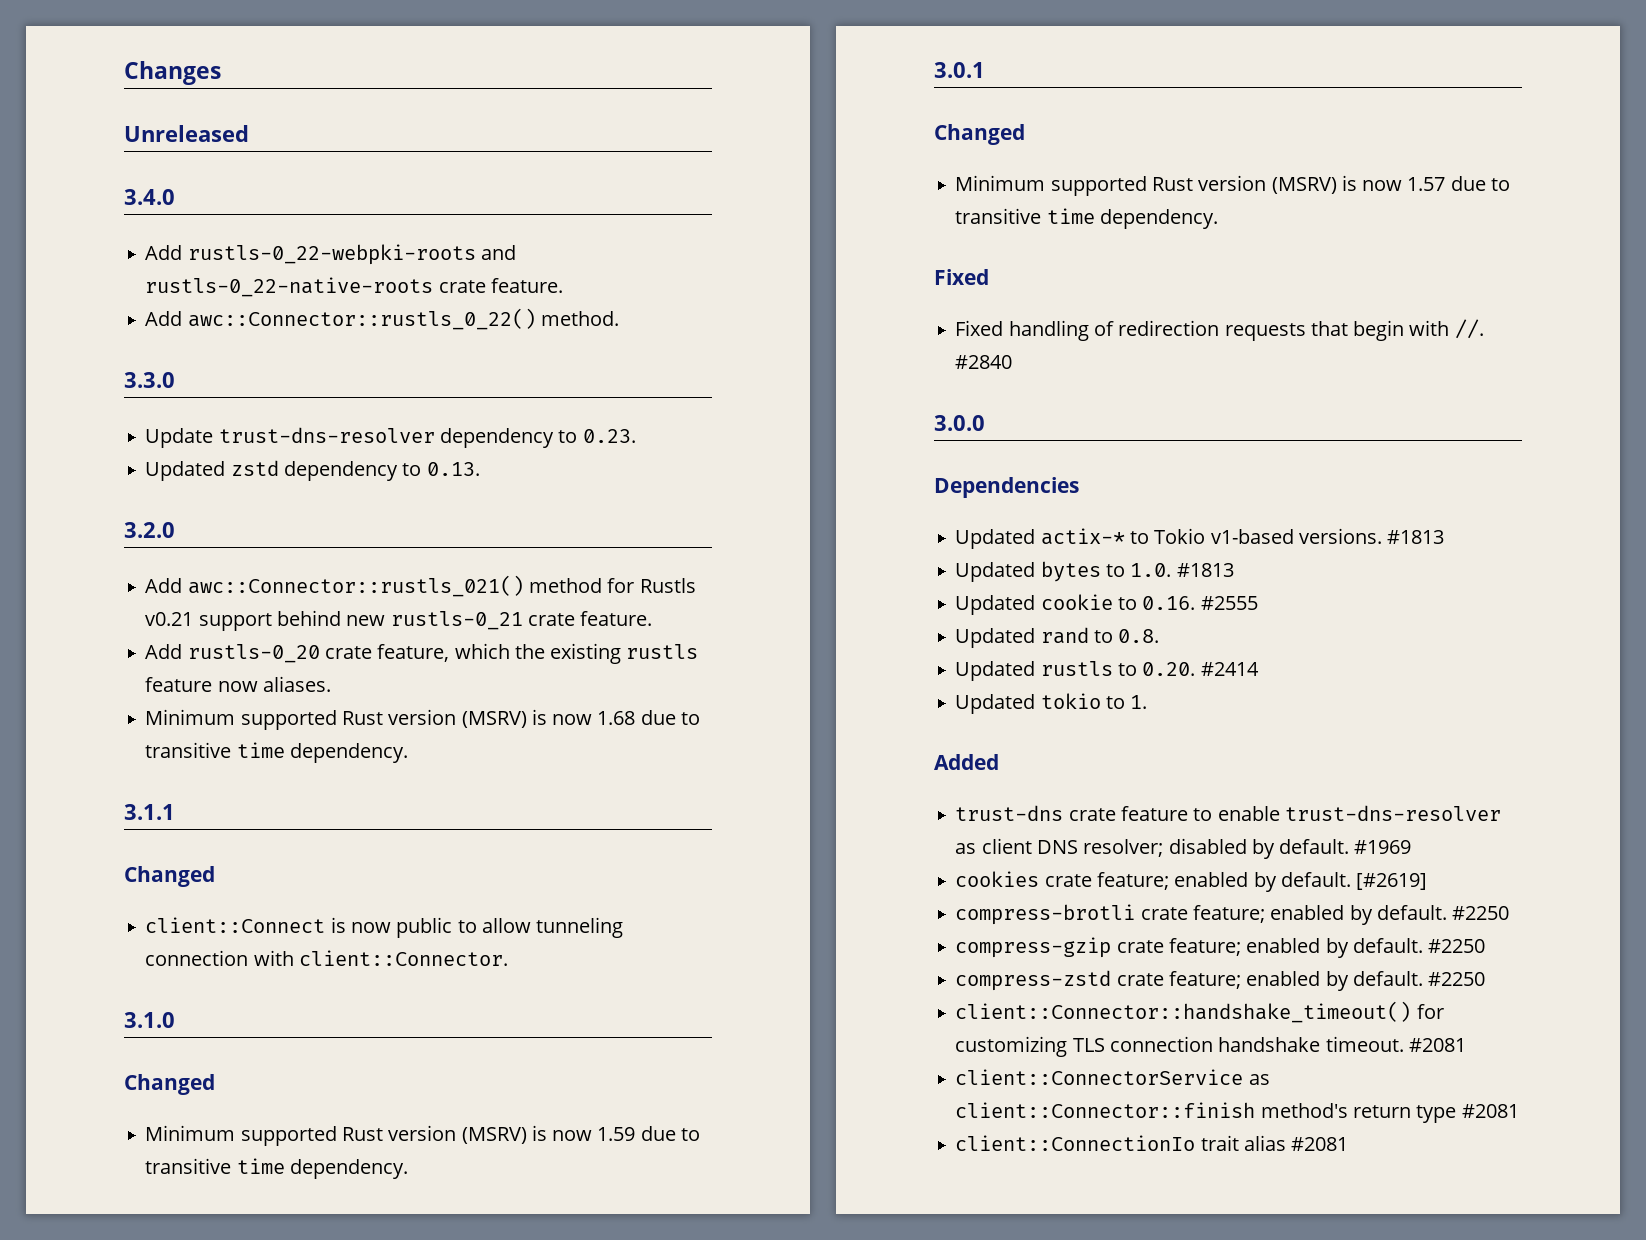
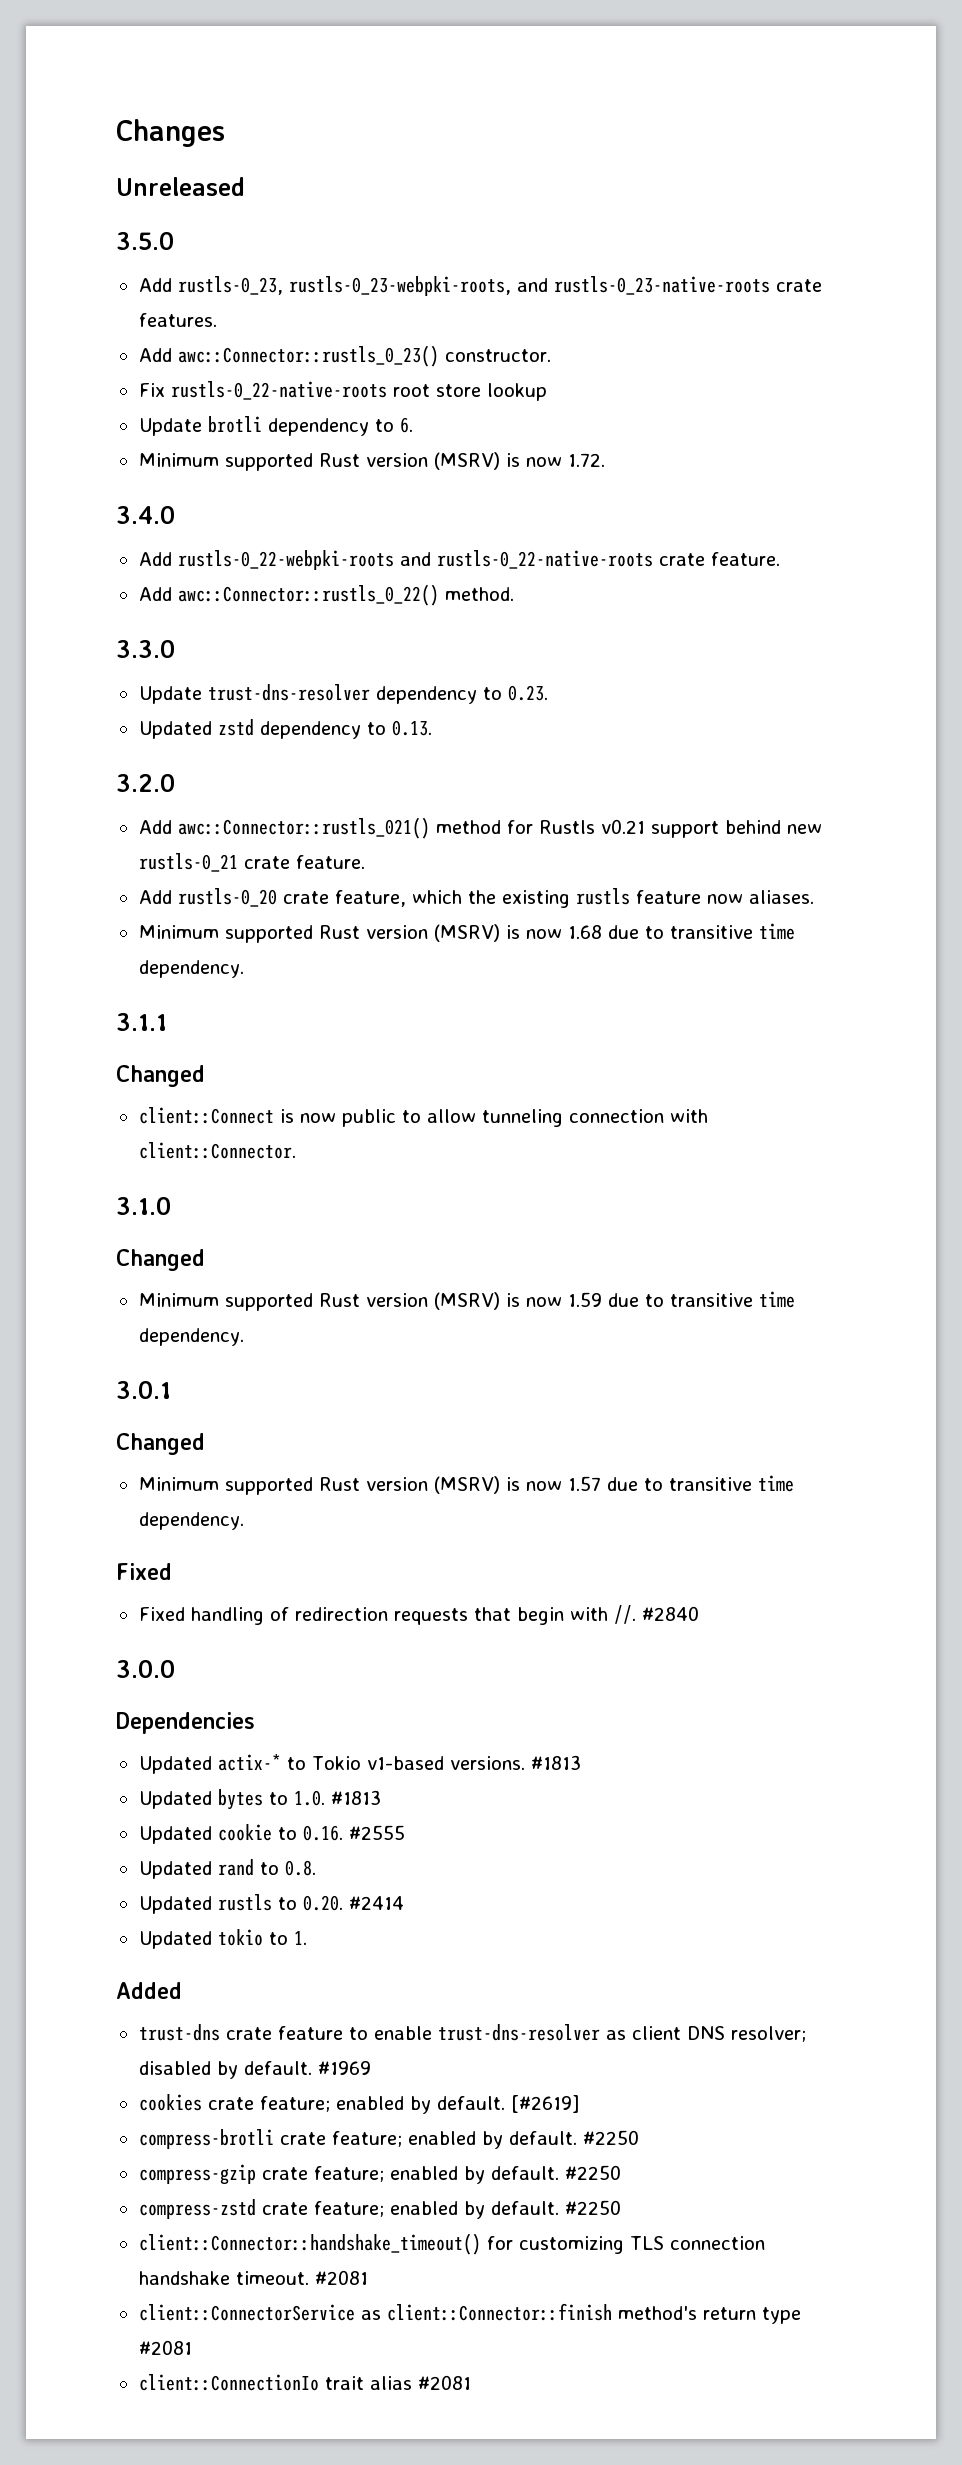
(249, 133) none -> [116,232,174,250] [138,276,822,296] [138,313,217,327] [138,345,551,367] [138,381,547,401] [138,416,413,436] [138,452,605,471] // 3.5.0 // Add rustls-0_23, rustls-0_23-webpki-roots, and rustls-0_23-native-roots crate features. // Add awc::Connector::rustls_0_23() constructor. // Fix rustls-0_22-native-roots root store lookup // Update brotli dependency to 6. // Minimum supported Rust version (MSRV) is now 1.72.

